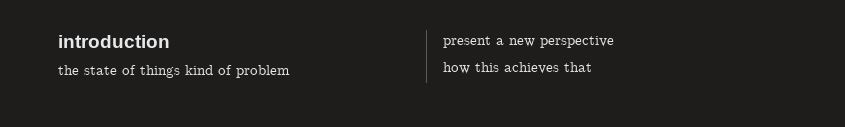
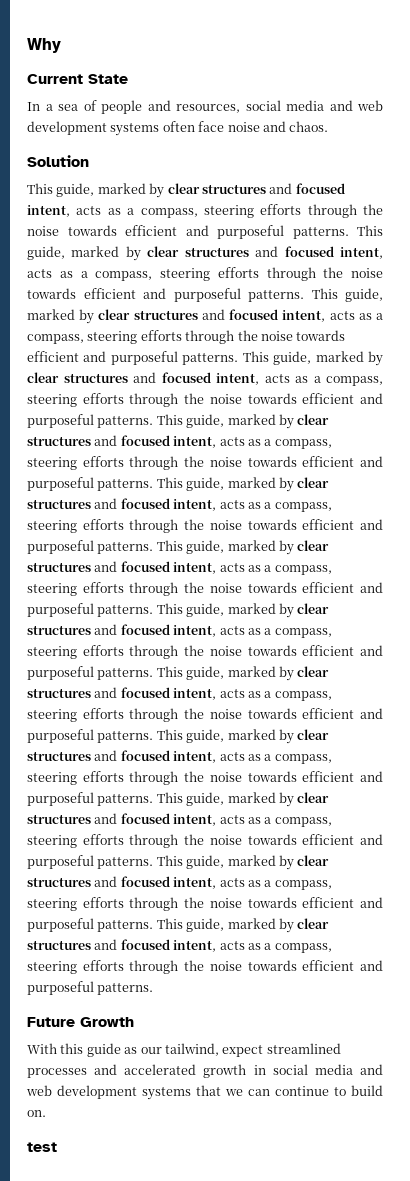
[58,35,170,48] [58,65,290,78] [443,36,614,48] [443,62,592,74] introduction // the state of things kind of problem // present a new perspective // how this achieves that -> [27,38,61,53] [27,74,128,84] [27,100,383,114] [27,121,329,136] [27,155,89,167] [27,183,345,198] [27,204,383,218] [27,225,383,239] [27,246,383,261] [27,267,383,281] [27,288,383,302] [27,309,384,324] [27,330,346,344] [27,351,383,366] [27,372,383,386] [27,393,384,407] [27,414,330,429] [27,435,332,449] [27,456,384,470] [27,477,330,492] [27,498,332,512] [27,519,384,533] [27,540,330,555] [27,561,332,575] [27,582,384,596] [27,603,330,618] [27,624,332,638] [27,645,384,659] [27,666,330,681] [27,687,332,701] [27,708,384,722] [27,729,330,744] [27,750,332,764] [27,771,384,785] [27,792,330,807] [27,813,332,827] [27,834,384,848] [27,855,330,870] [27,876,332,890] [27,897,384,911] [27,918,330,933] [27,939,332,953] [27,960,384,974] [27,981,154,995] [27,1017,134,1027] [27,1043,341,1057] [27,1064,383,1078] [26,1085,383,1100] [27,1110,46,1117] [27,1142,57,1152] Why // Current State // In a sea of people and resources, social media and web development systems often face noise and chaos. // Solution // This guide, marked by clear structures and focused intent, acts as a compass, steering efforts through the noise towards efficient and purposeful patterns. This guide, marked by clear structures and focused intent, acts as a compass, steering efforts through the noise towards efficient and purposeful patterns. This guide, marked by clear structures and focused intent, acts as a compass, steering efforts through the noise towards efficient and purposeful patterns. This guide, marked by clear structures and focused intent, acts as a compass, steering efforts through the noise towards efficient and purposeful patterns. This guide, marked by clear structures and focused intent, acts as a compass, steering efforts through the noise towards efficient and purposeful patterns. This guide, marked by clear structures and focused intent, acts as a compass, steering efforts through the noise towards efficient and purposeful patterns. This guide, marked by clear structures and focused intent, acts as a compass, steering efforts through the noise towards efficient and purposeful patterns. This guide, marked by clear structures and focused intent, acts as a compass, steering efforts through the noise towards efficient and purposeful patterns. This guide, marked by clear structures and focused intent, acts as a compass, steering efforts through the noise towards efficient and purposeful patterns. This guide, marked by clear structures and focused intent, acts as a compass, steering efforts through the noise towards efficient and purposeful patterns. This guide, marked by clear structures and focused intent, acts as a compass, steering efforts through the noise towards efficient and purposeful patterns. This guide, marked by clear structures and focused intent, acts as a compass, steering efforts through the noise towards efficient and purposeful patterns. This guide, marked by clear structures and focused intent, acts as a compass, steering efforts through the noise towards efficient and purposeful patterns. // Future Growth // With this guide as our tailwind, expect streamlined processes and accelerated growth in social media and web development systems that we can continue to build on. // test

